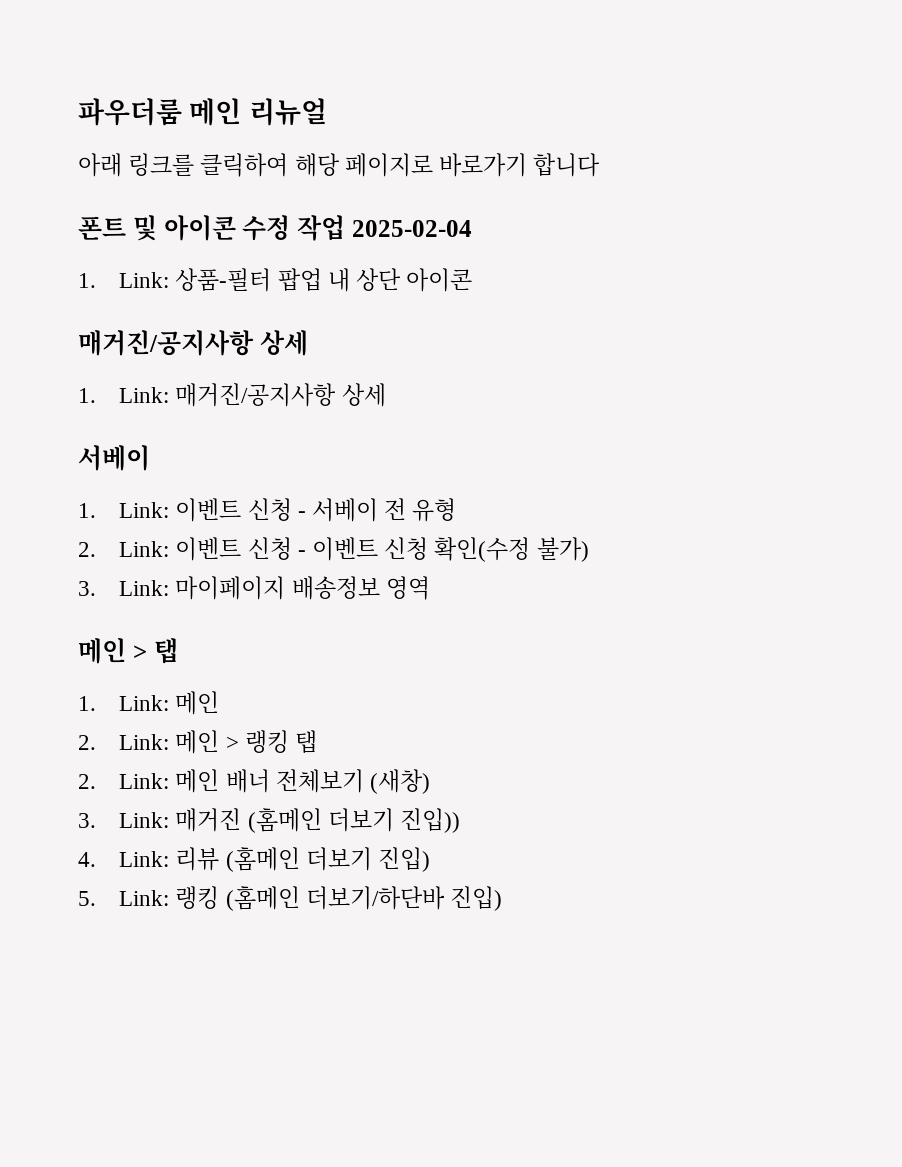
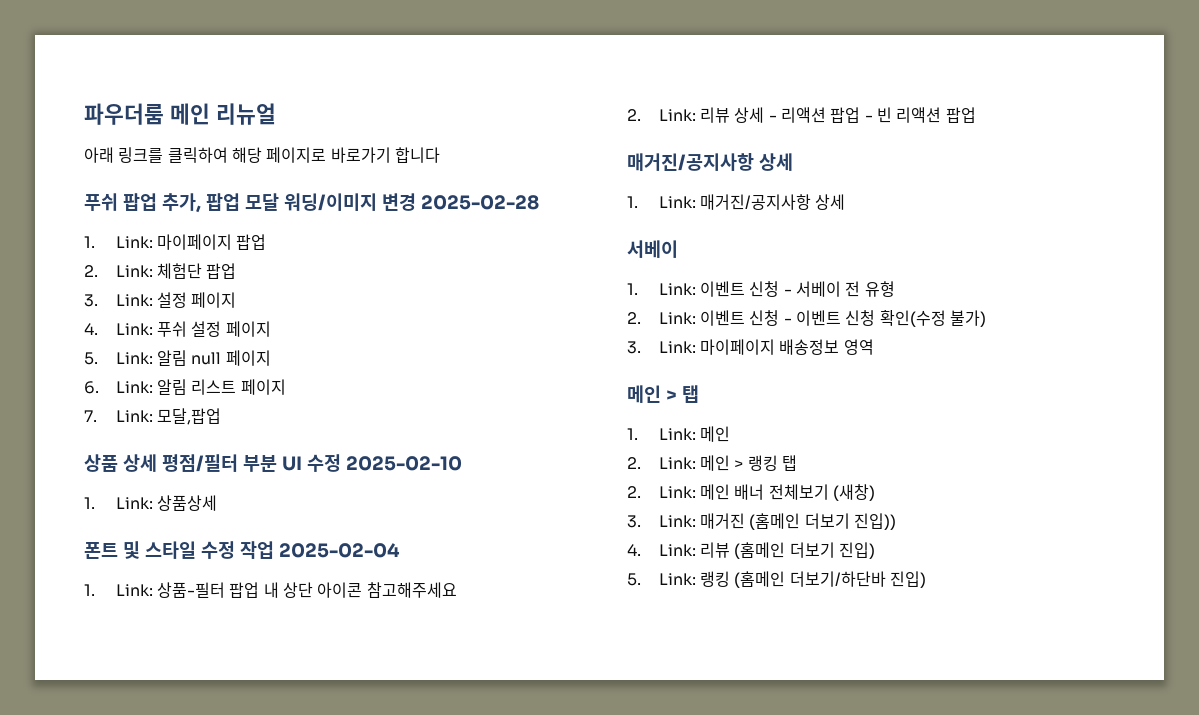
(601, 165) none -> [84,193,539,213] [84,234,267,250] [84,263,237,279] [84,292,237,308] [84,321,271,337] [84,350,271,366] [84,379,286,395] [84,408,221,425] [84,454,462,472] [84,495,217,511] // 푸쉬 팝업 추가, 팝업 모달 워딩/이미지 변경 2025-02-28 // 1. Link: 마이페이지 팝업 // 2. Link: 체험단 팝업 // 3. Link: 설정 페이지 // 4. Link: 푸쉬 설정 페이지 // 5. Link: 알림 null 페이지 // 6. Link: 알림 리스트 페이지 // 7. Link: 모달,팝업 // 상품 상세 평점/필터 부분 UI 수정 2025-02-10 // 1. Link: 상품상세
[163,215,236,241] 아이콘 -> [144,541,196,559] 스타일
(473, 280) none -> [366,582,457,598] [627,107,976,123] 참고해주세요 // 2. Link: 리뷰 상세 - 리액션 팝업 - 빈 리액션 팝업

